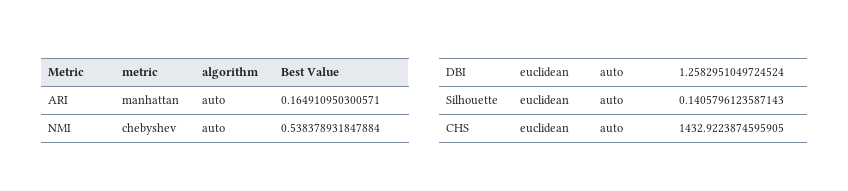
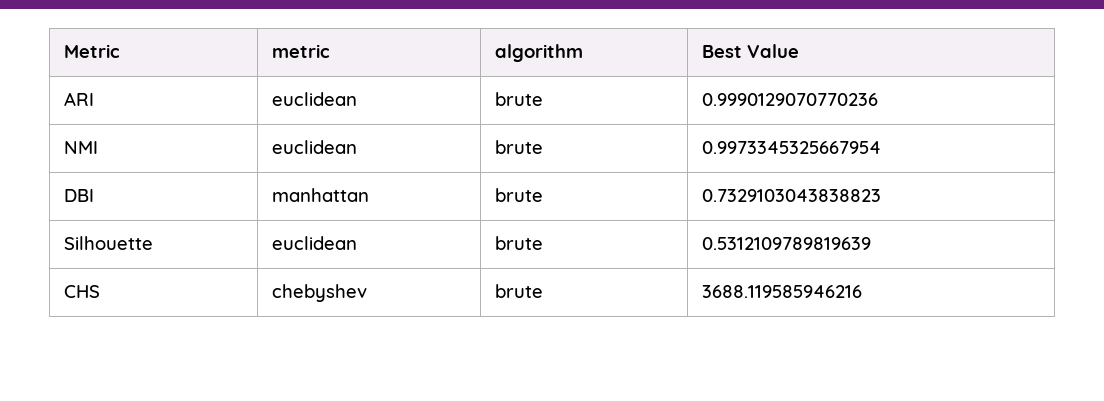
[121,95,179,104] [201,96,225,105] [280,95,380,104] [47,124,71,132] [121,123,177,135] [201,124,225,133] [280,123,380,132] [445,68,466,76] [519,67,569,77] [599,68,623,77] [678,67,784,77] manhattan | auto | 0.164910950300571 // NMI | chebyshev | auto | 0.538378931847884 // DBI | euclidean | auto | 1.2582951049724524 -> [271,92,357,106] [494,92,543,106] [701,93,878,106] [63,141,98,154] [271,140,357,154] [494,140,543,154] [701,141,881,154] [63,189,94,202] [271,188,369,202] [494,188,543,202] [701,189,881,202] euclidean | brute | 0.9990129070770236 // NMI | euclidean | brute | 0.9973345325667954 // DBI | manhattan | brute | 0.7329103043838823
[599,96,623,105] [678,95,784,105] auto | 0.1405796123587143 -> [494,236,543,250] [701,237,871,250] brute | 0.5312109789819639
[519,123,569,133] [599,124,623,133] [678,123,784,133] euclidean | auto | 1432.9223874595905 -> [271,284,367,302] [494,284,543,298] [701,285,862,298] chebyshev | brute | 3688.119585946216

